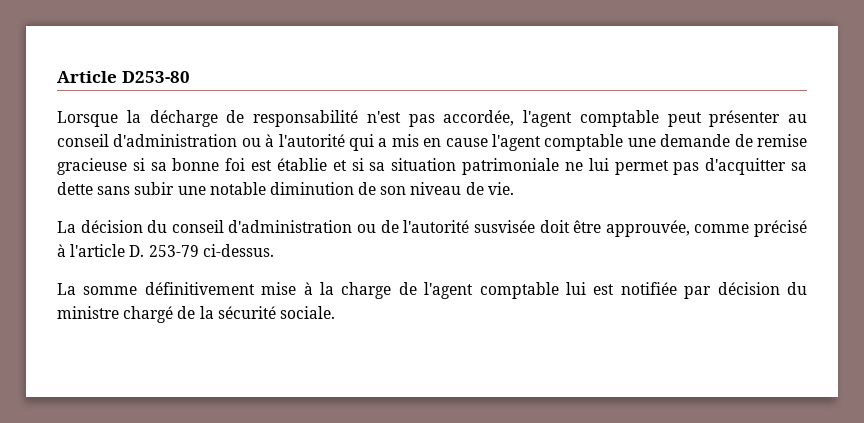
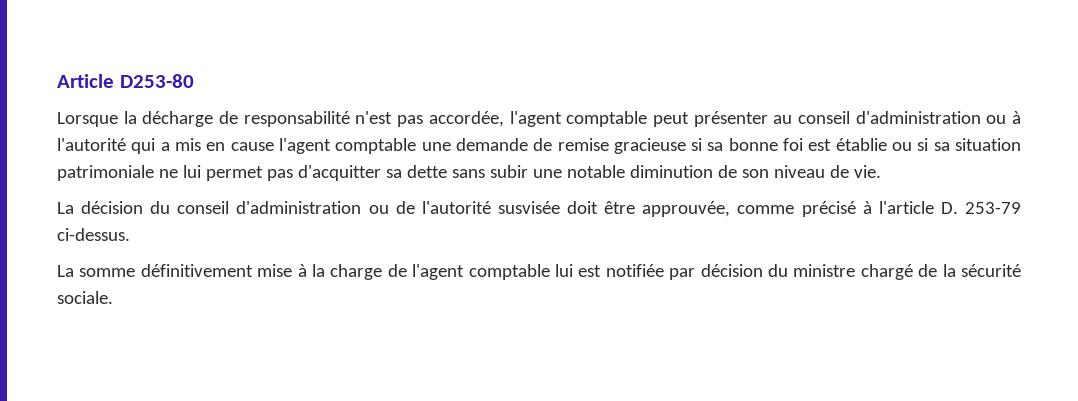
[332,160,347,171] et -> [892,142,913,151] ou

